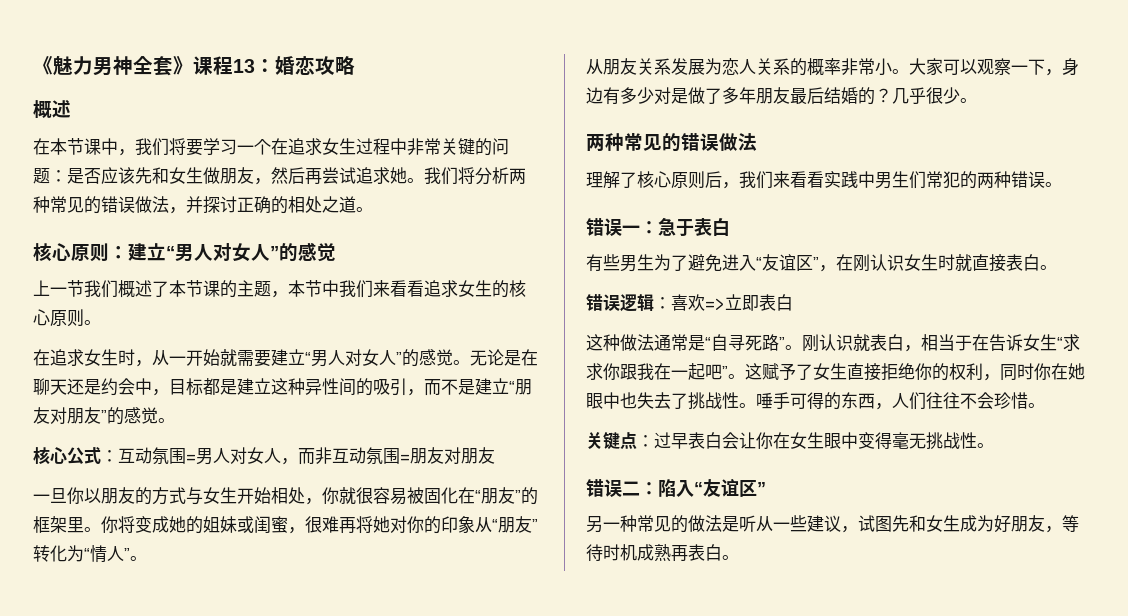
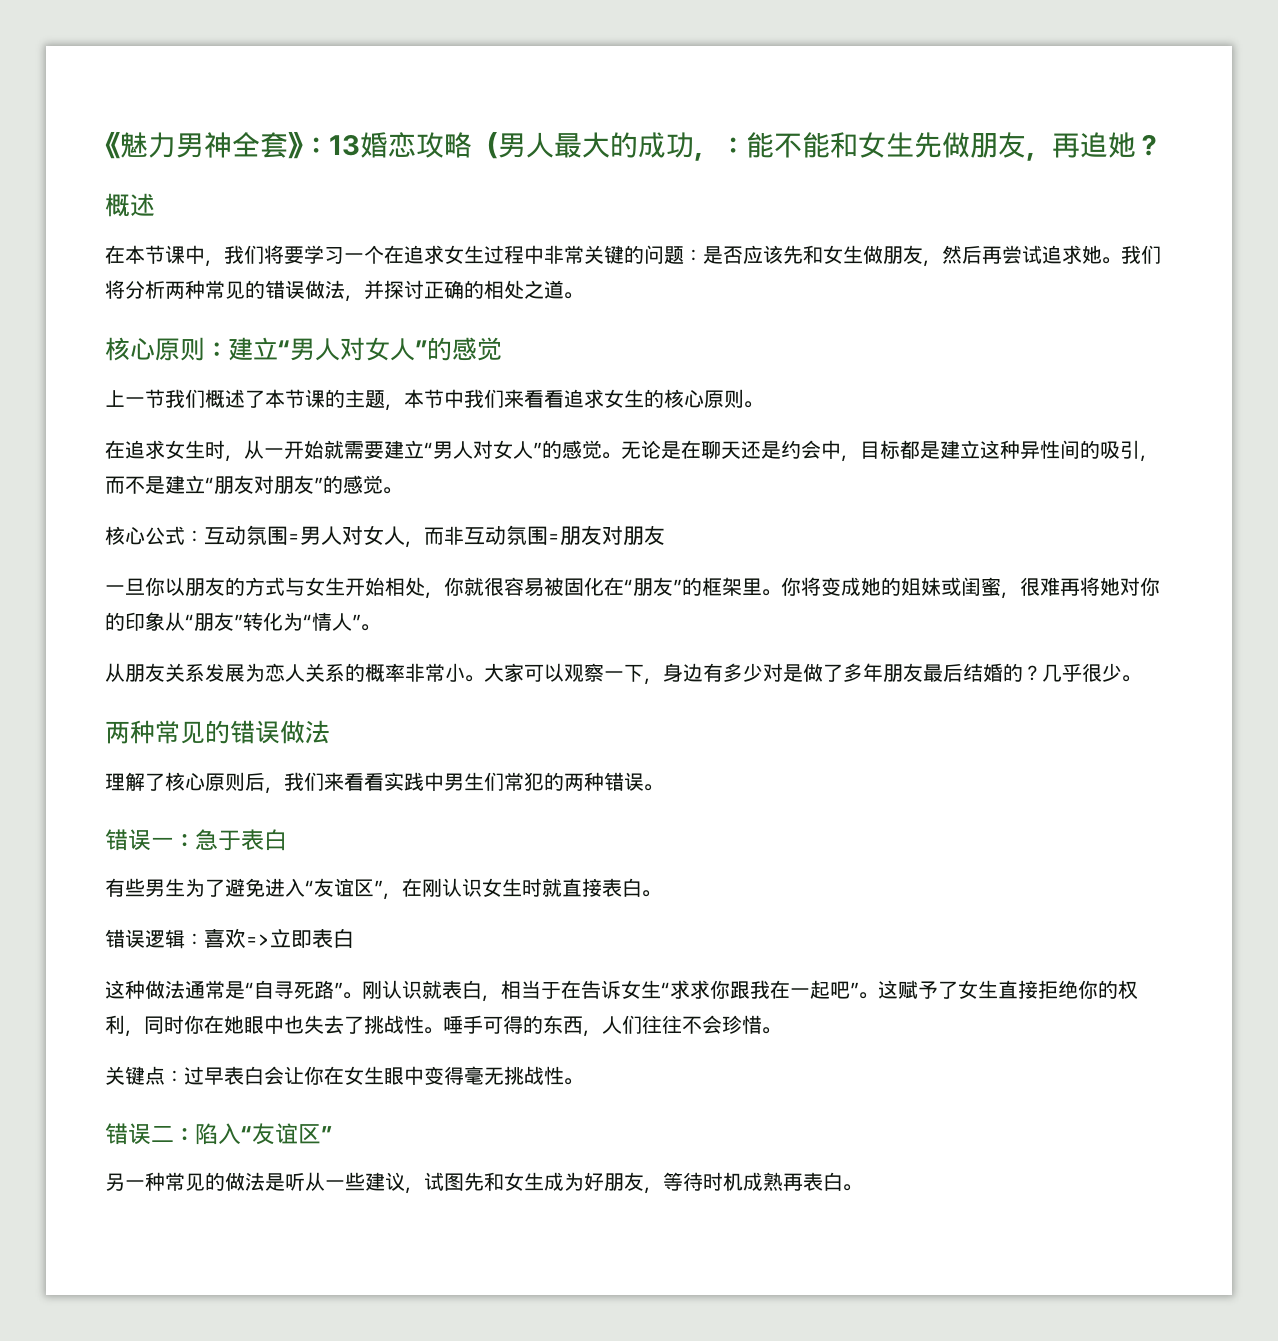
[193,56,275,75] 课程13： -> [303,134,360,156] ：13
(355, 65) none -> [472,132,1162,161] （男人最大的成功，：能不能和女生先做朋友，再追她？

